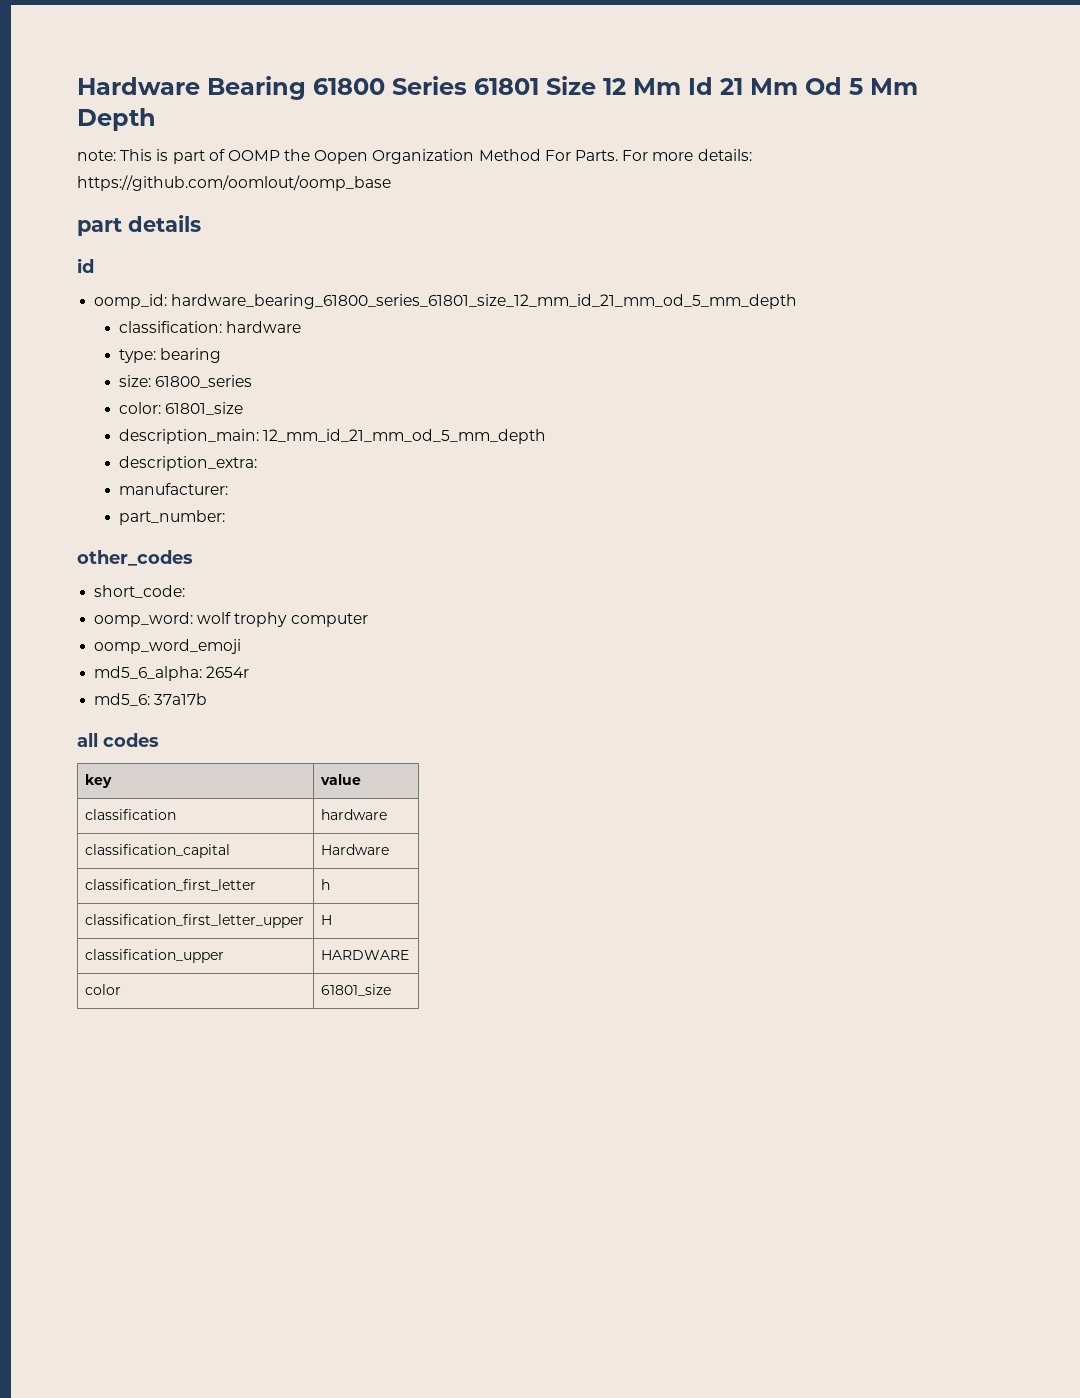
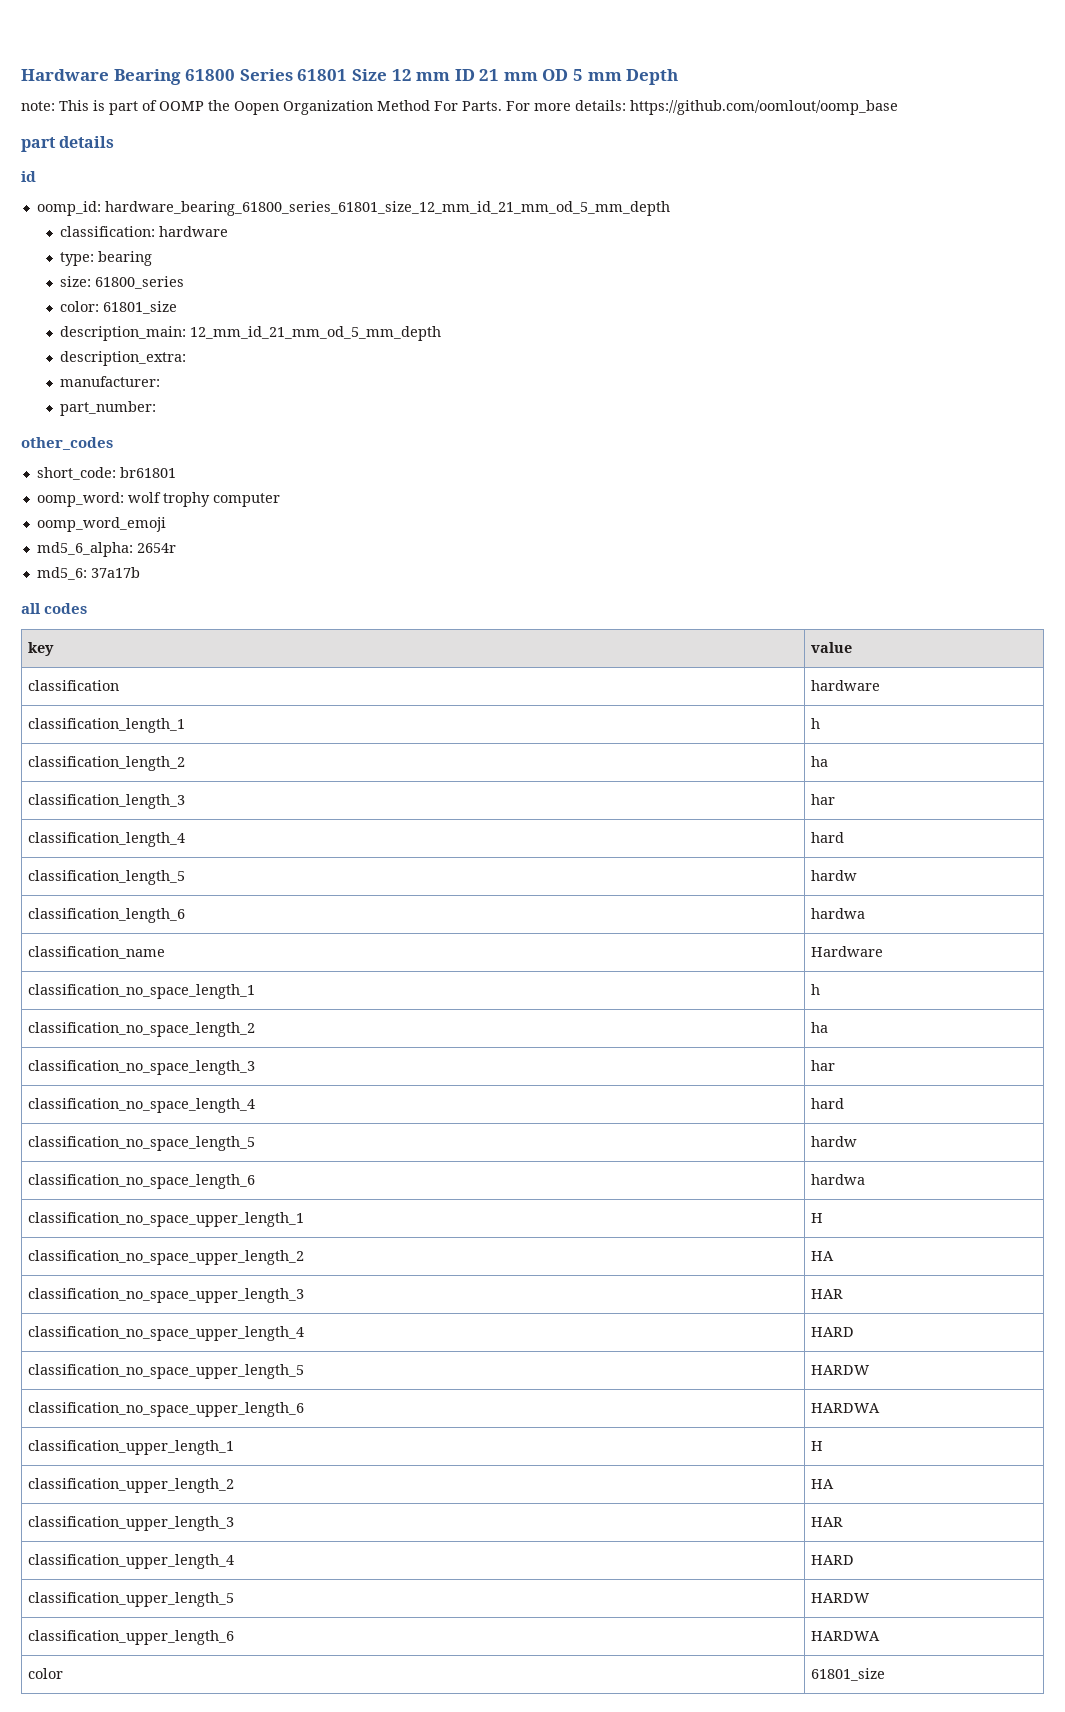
[633,77,918,95] Mm Id 21 Mm Od 5 Mm -> [416,69,622,81] mm ID 21 mm OD 5 mm
(186, 591) none -> [119,467,176,478] br61801
[85,844,231,858] classification_capital -> [27,718,185,733] [810,718,820,729] [27,756,185,771] [810,756,828,767] [27,794,185,809] [810,794,835,805] [27,832,185,847] [810,832,844,843] [27,870,185,885] [810,870,857,881] [27,908,185,923] [810,908,865,919] [27,946,165,959] classification_length_1 | h // classification_length_2 | ha // classification_length_3 | har // classification_length_4 | hard // classification_length_5 | hardw // classification_length_6 | hardwa // classification_name
[85,879,257,891] [321,879,331,890] [85,914,305,928] [321,915,333,925] [85,949,225,963] [321,950,410,960] classification_first_letter | h // classification_first_letter_upper | H // classification_upper | HARDWARE -> [27,984,255,999] [810,984,820,995] [27,1022,255,1037] [810,1022,828,1033] [27,1060,255,1075] [810,1060,835,1071] [27,1098,255,1113] [810,1098,844,1109] [27,1136,255,1151] [810,1136,857,1147] [27,1174,255,1189] [810,1174,865,1185] [27,1212,304,1227] [810,1213,823,1223] [27,1250,304,1265] [810,1251,834,1261] [27,1288,304,1303] [810,1289,843,1299] [27,1326,304,1341] [810,1327,854,1337] [27,1364,304,1379] [810,1365,870,1375] [27,1402,304,1417] [810,1403,880,1413] [27,1440,234,1455] [810,1441,823,1451] [27,1478,234,1493] [810,1479,834,1489] [27,1516,234,1531] [810,1517,843,1527] [27,1554,234,1569] [810,1555,854,1565] [27,1592,234,1607] [810,1593,870,1603] [27,1630,234,1645] [810,1631,880,1641] classification_no_space_length_1 | h // classification_no_space_length_2 | ha // classification_no_space_length_3 | har // classification_no_space_length_4 | hard // classification_no_space_length_5 | hardw // classification_no_space_length_6 | hardwa // classification_no_space_upper_length_1 | H // classification_no_space_upper_length_2 | HA // classification_no_space_upper_length_3 | HAR // classification_no_space_upper_length_4 | HARD // classification_no_space_upper_length_5 | HARDW // classification_no_space_upper_length_6 | HARDWA // classification_upper_length_1 | H // classification_upper_length_2 | HA // classification_upper_length_3 | HAR // classification_upper_length_4 | HARD // classification_upper_length_5 | HARDW // classification_upper_length_6 | HARDWA

